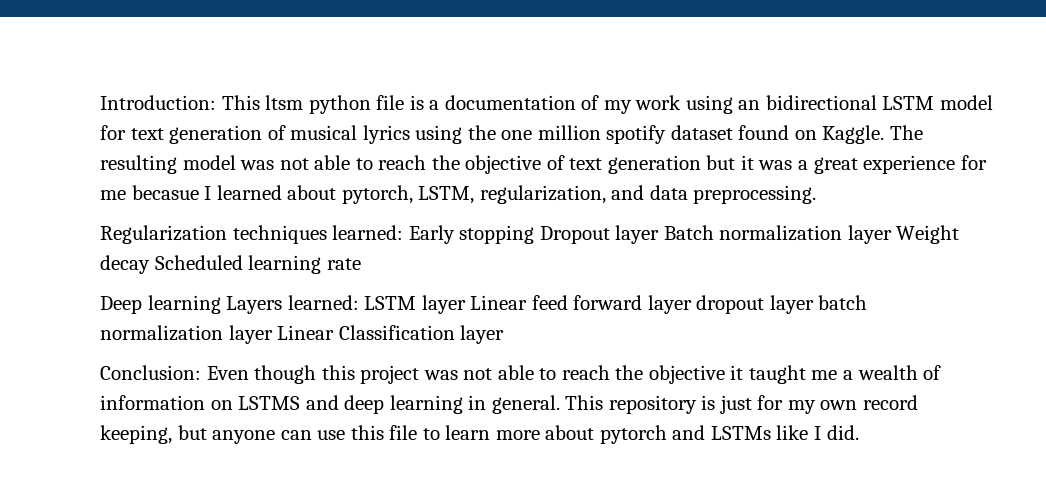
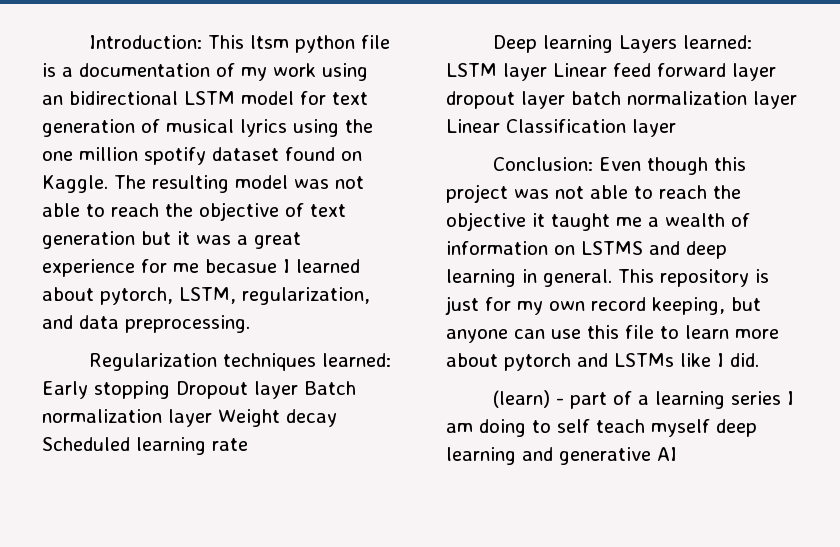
(859, 432) none -> [493,390,795,409] [446,419,757,437] [446,447,677,465] // (learn) - part of a learning series I am doing to self teach myself deep learning and generative AI

